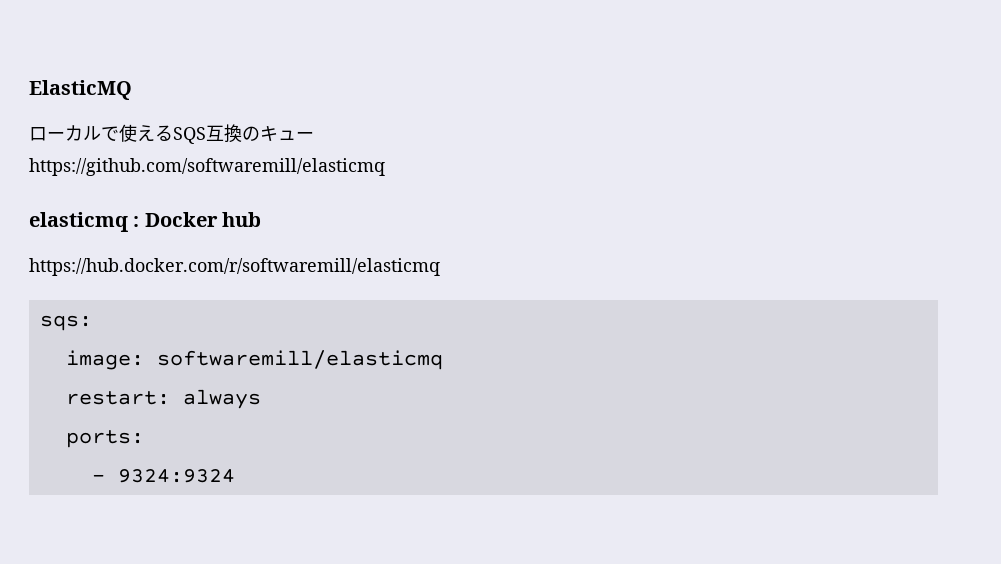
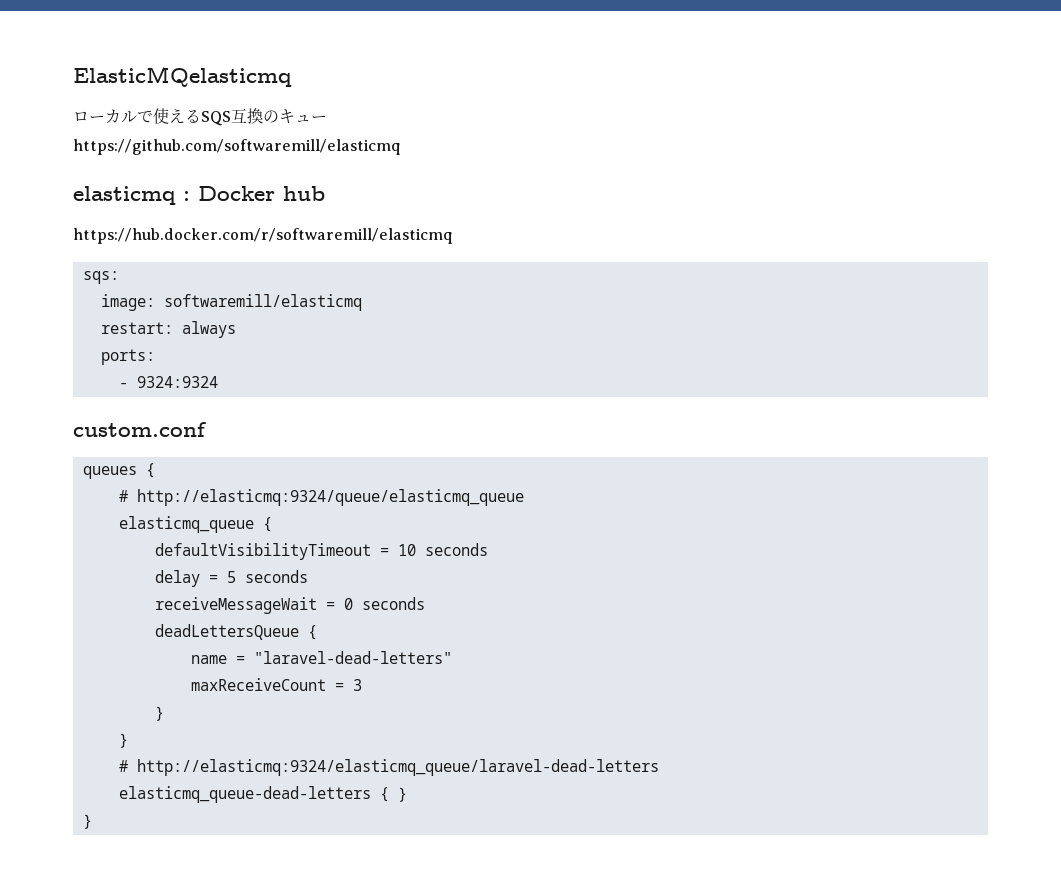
[29,80,132,100] ElasticMQ -> [73,66,292,87] ElasticMQelasticmq
(235, 476) none -> [73,422,206,437] [82,463,155,479] [118,489,524,506] [118,516,272,533] [154,543,488,560] [154,570,308,587] [154,597,425,614] [154,624,317,640] [190,651,452,664] [190,678,362,691] [154,706,164,721] [118,733,128,748] [118,759,659,776] [118,786,407,803] [82,814,92,829] // custom.conf // queues { // # http://elasticmq:9324/queue/elasticmq_queue // elasticmq_queue { // defaultVisibilityTimeout = 10 seconds // delay = 5 seconds // receiveMessageWait = 0 seconds // deadLettersQueue { // name = "laravel-dead-letters" // maxReceiveCount = 3 // } // } // # http://elasticmq:9324/elasticmq_queue/laravel-dead-letters // elasticmq_queue-dead-letters { } // }

